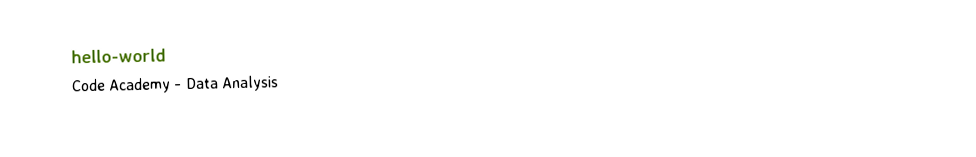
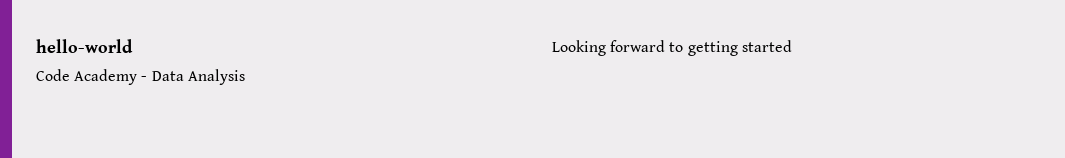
(279, 83) none -> [552,40,792,56] // Looking forward to getting started

